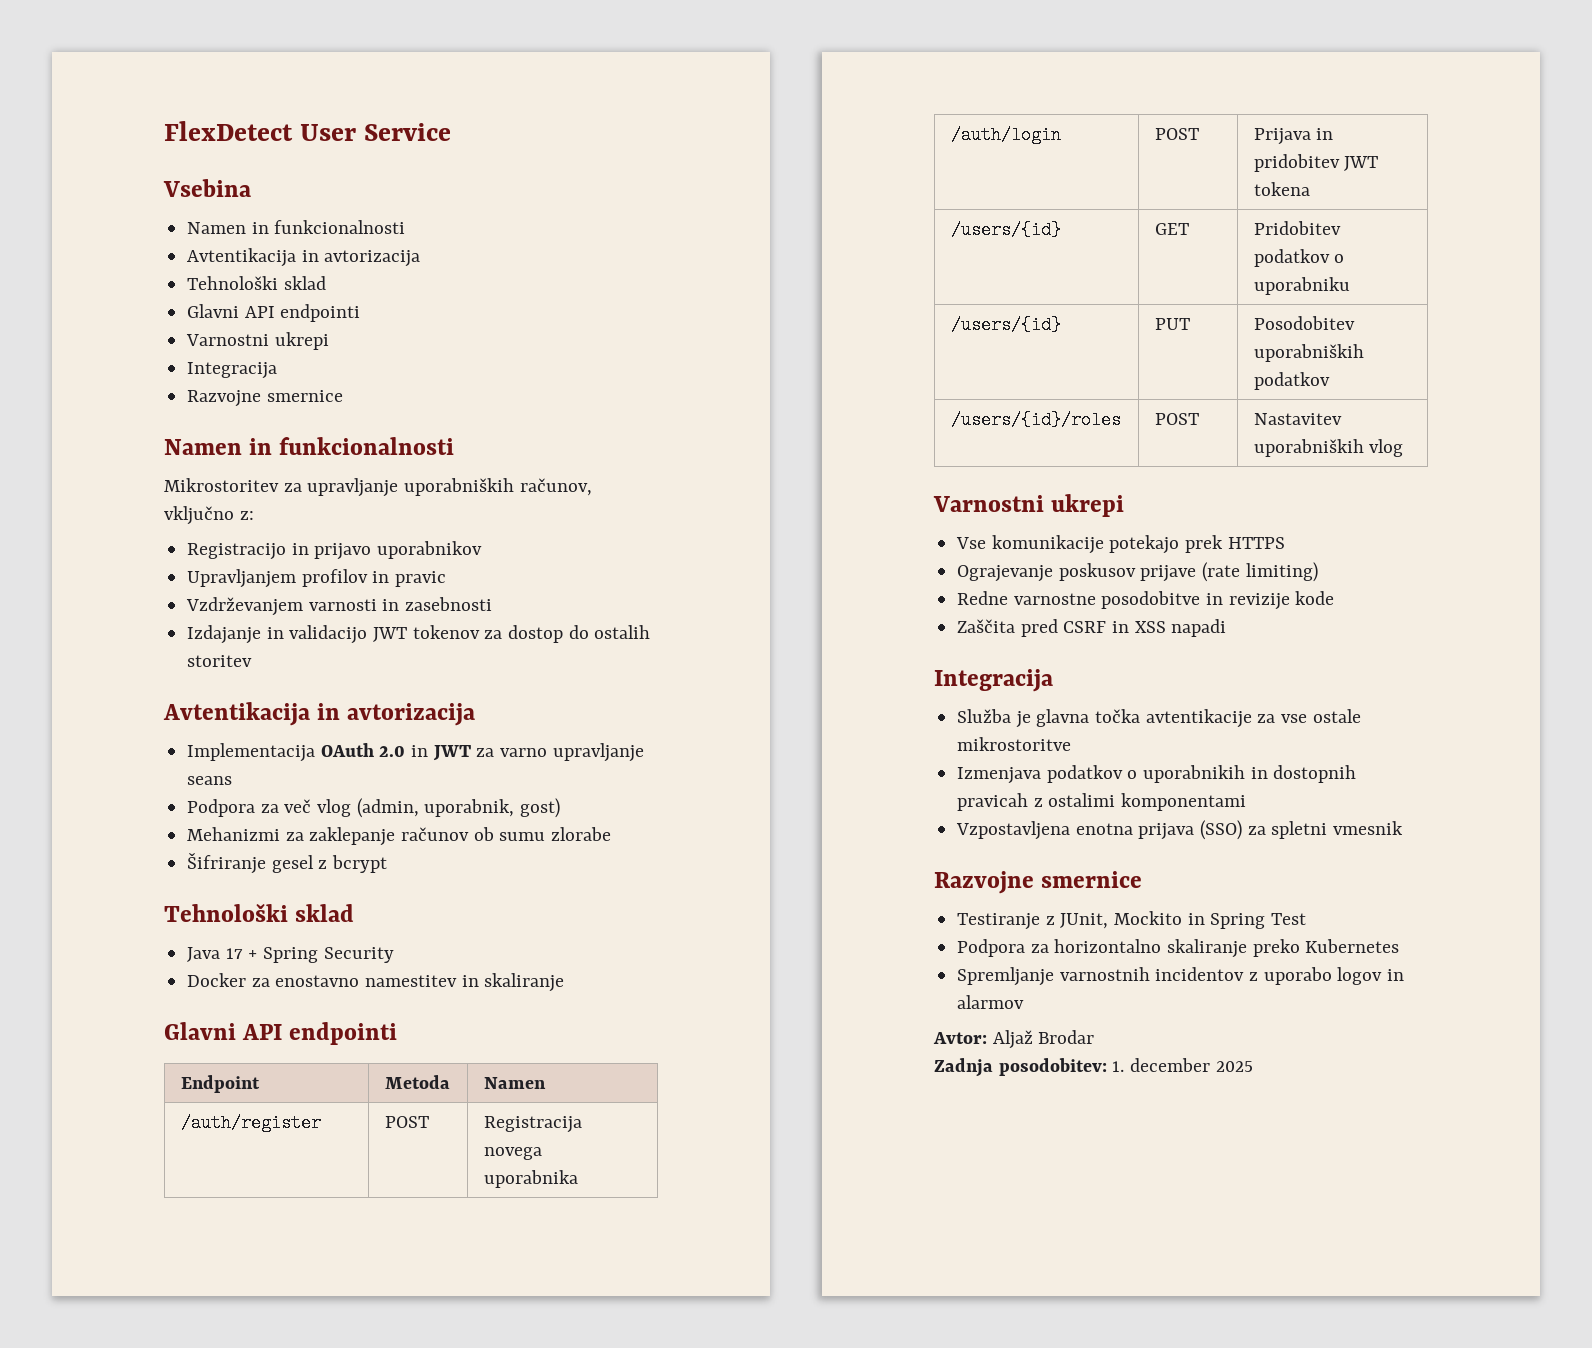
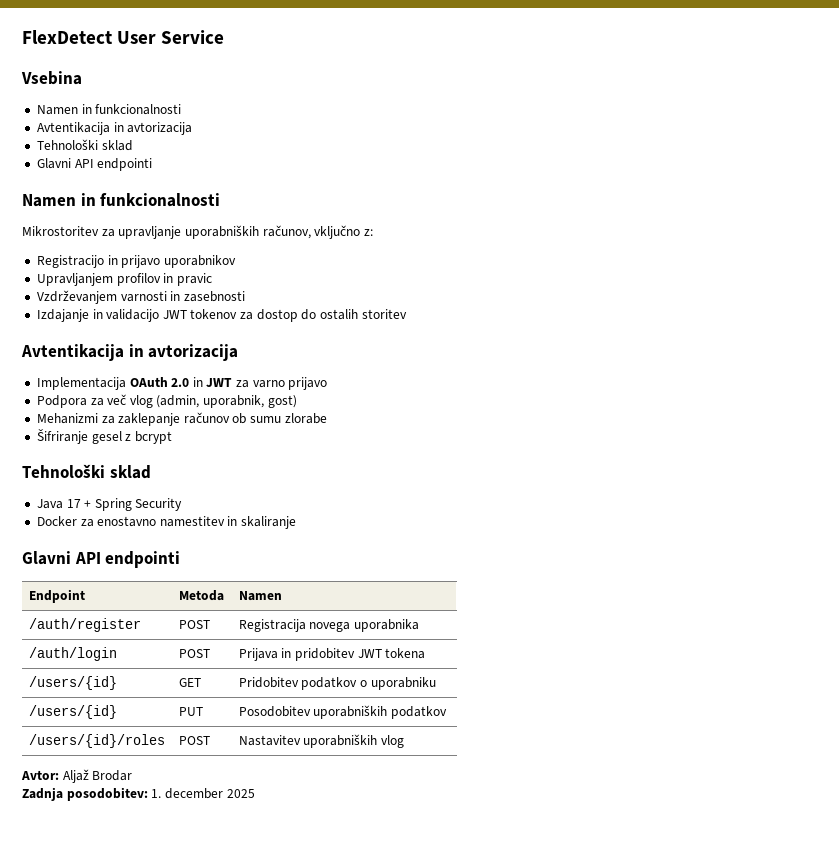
[186,332,329,350] [187,362,278,379] [187,390,343,407] // Varnostni ukrepi // Integracija // Razvojne smernice -> (153, 164) none
[552,743,644,762] [187,776,233,785] upravljanje seans -> [288,377,328,390] prijavo
[933,494,1125,517] [956,535,1285,554] [957,562,1318,582] [957,591,1335,610] [957,619,1227,637] [934,669,1053,692] [957,709,1361,728] [957,737,1072,751] [957,765,1357,784] [957,793,1247,811] [956,820,1404,840] [934,871,1143,894] [957,911,1307,930] [957,939,1400,958] [957,967,1405,986] [957,995,1025,1009] // Varnostni ukrepi // Vse komunikacije potekajo prek HTTPS // Ograjevanje poskusov prijave (rate limiting) // Redne varnostne posodobitve in revizije kode // Zaščita pred CSRF in XSS napadi // Integracija // Služba je glavna točka avtentikacije za vse ostale mikrostoritve // Izmenjava podatkov o uporabnikih in dostopnih pravicah z ostalimi komponentami // Vzpostavljena enotna prijava (SSO) za spletni vmesnik // Razvojne smernice // Testiranje z JUnit, Mockito in Spring Test // Podpora za horizontalno skaliranje preko Kubernetes // Spremljanje varnostnih incidentov z uporabo logov in alarmov -> (405, 741) none

